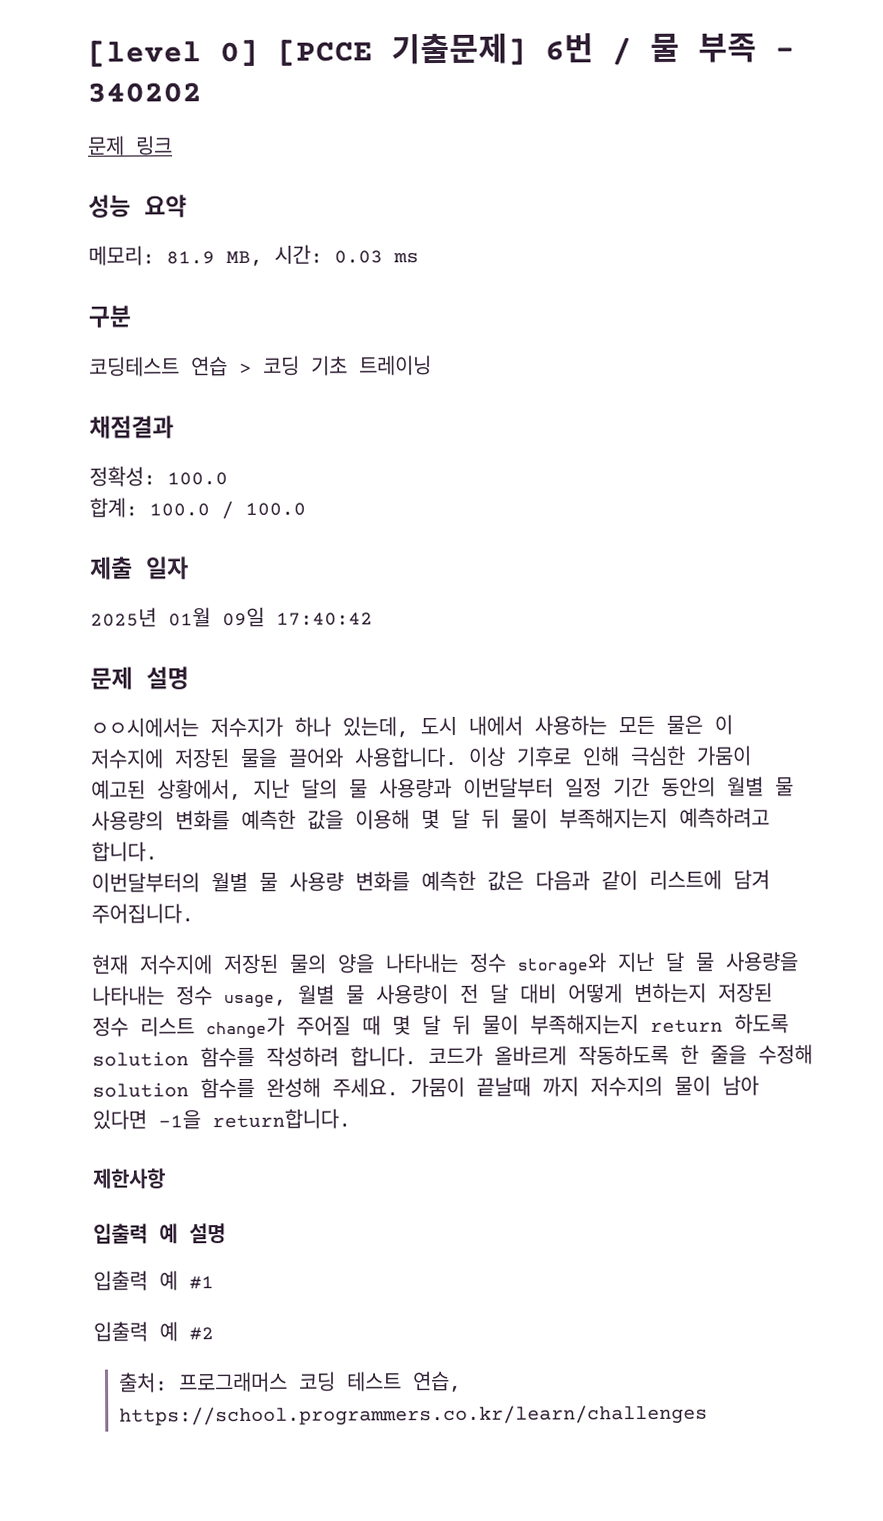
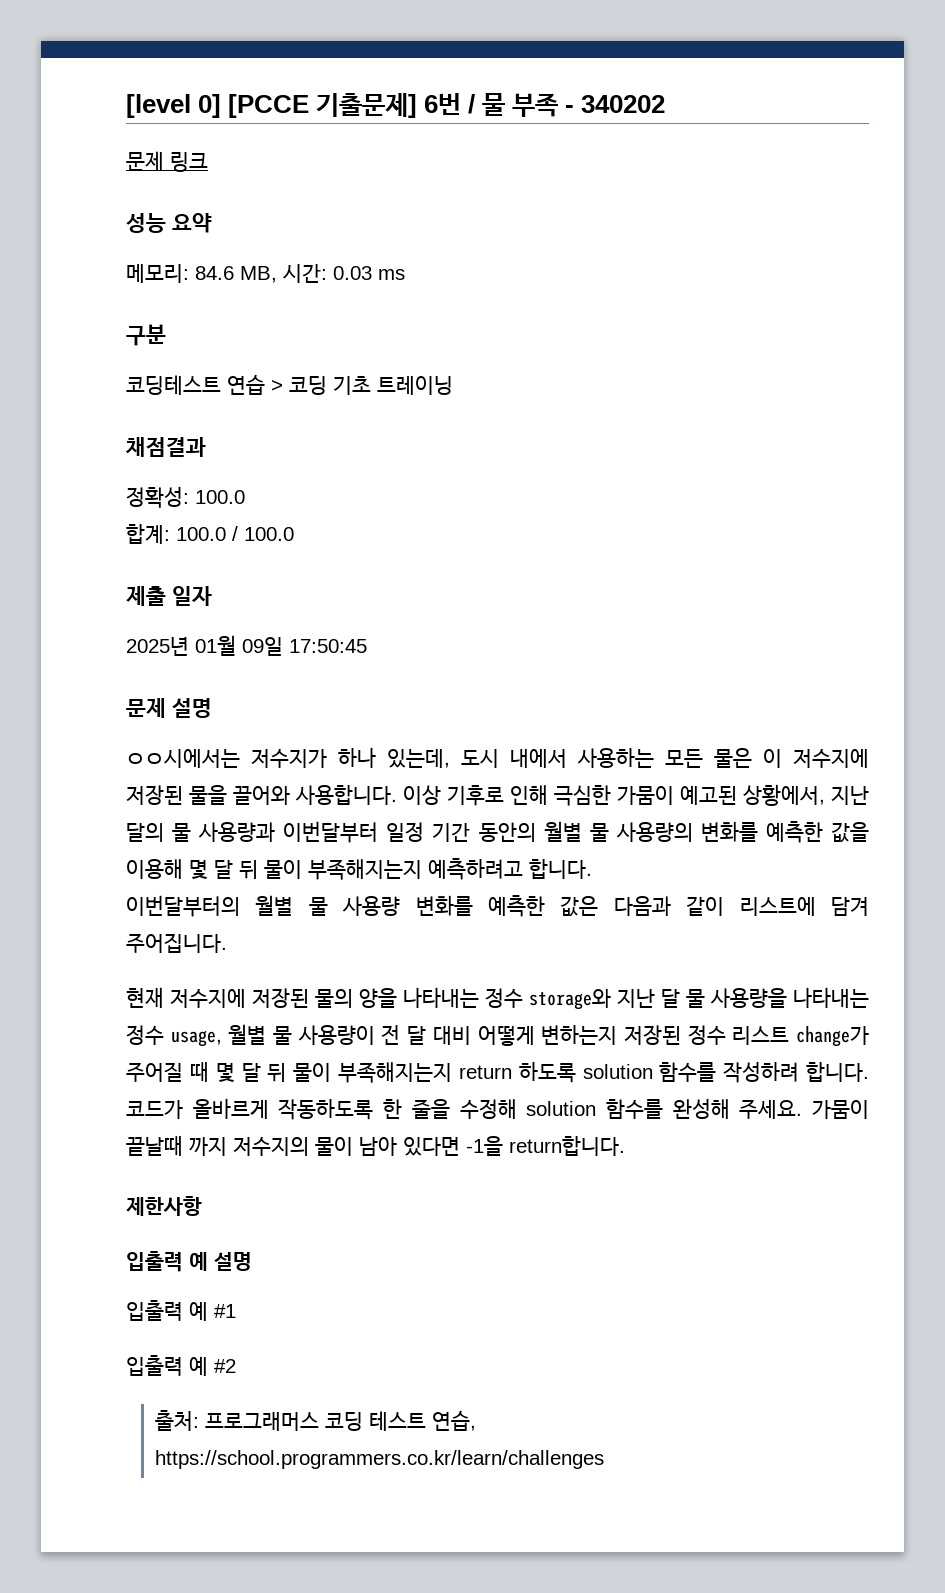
[166,251,215,265] 81.9 -> [195,266,234,280] 84.6
[276,612,373,626] 17:40:42 -> [289,639,367,653] 17:50:45

